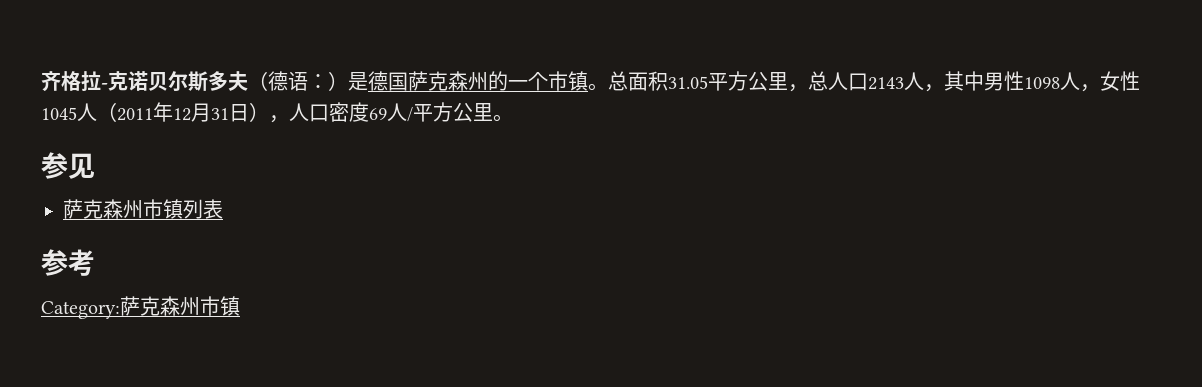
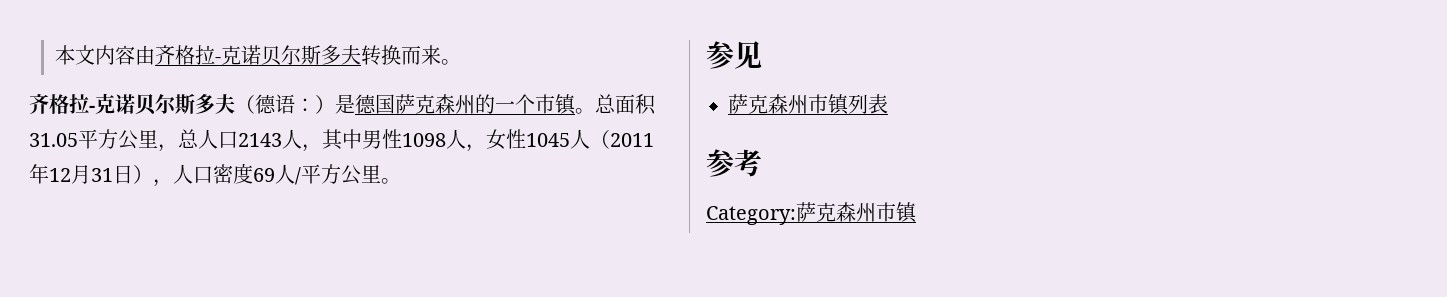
(41, 81) none -> [55,45,462,66] 本文内容由齐格拉-克诺贝尔斯多夫转换而来。 //

